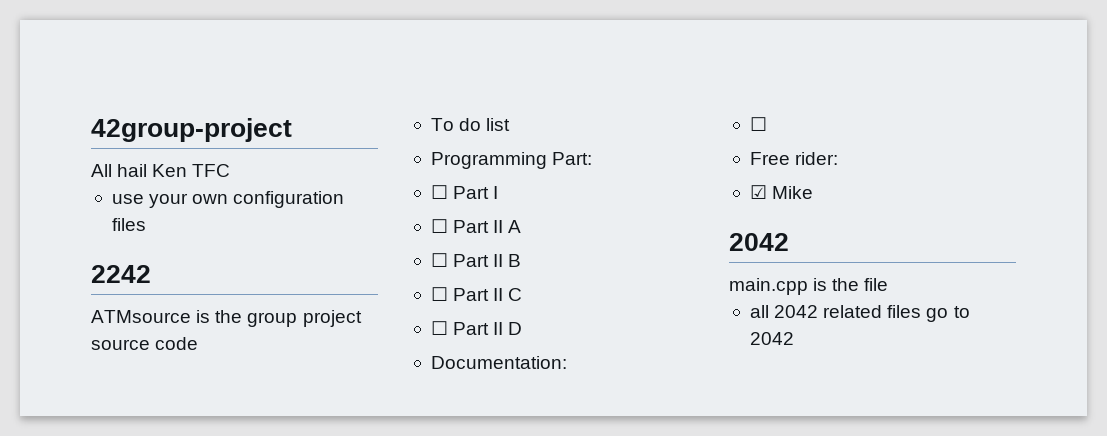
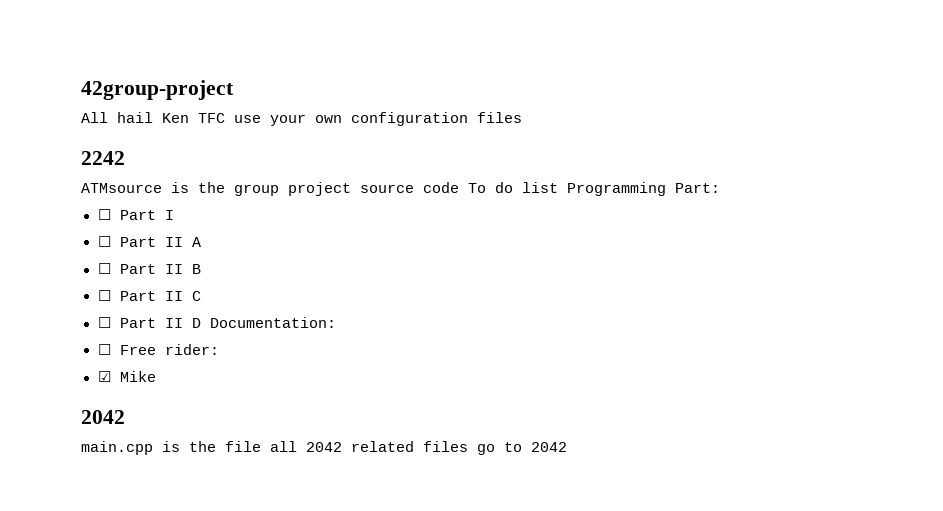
(231, 170) // -> (225, 118) none
(199, 343) // -> (459, 187) none
(511, 124) // -> (558, 187) none
(523, 328) // -> (201, 323) none
(767, 124) // -> (111, 349) none
(889, 284) // -> (261, 446) none

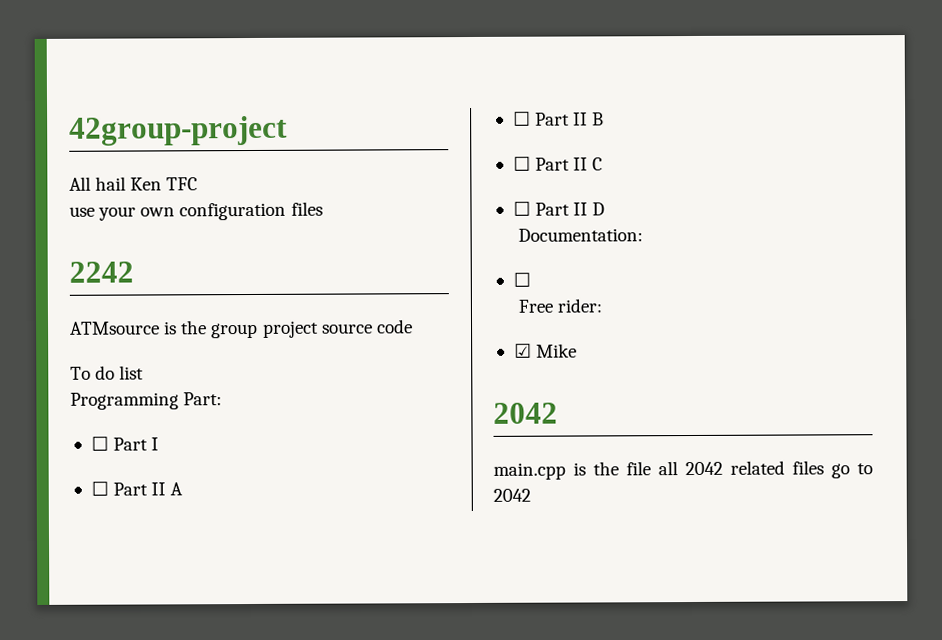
(225, 118) none -> (199, 184) //
(459, 187) none -> (413, 326) //
(558, 187) none -> (145, 372) //
(201, 323) none -> (606, 209) //
(111, 349) none -> (531, 279) //

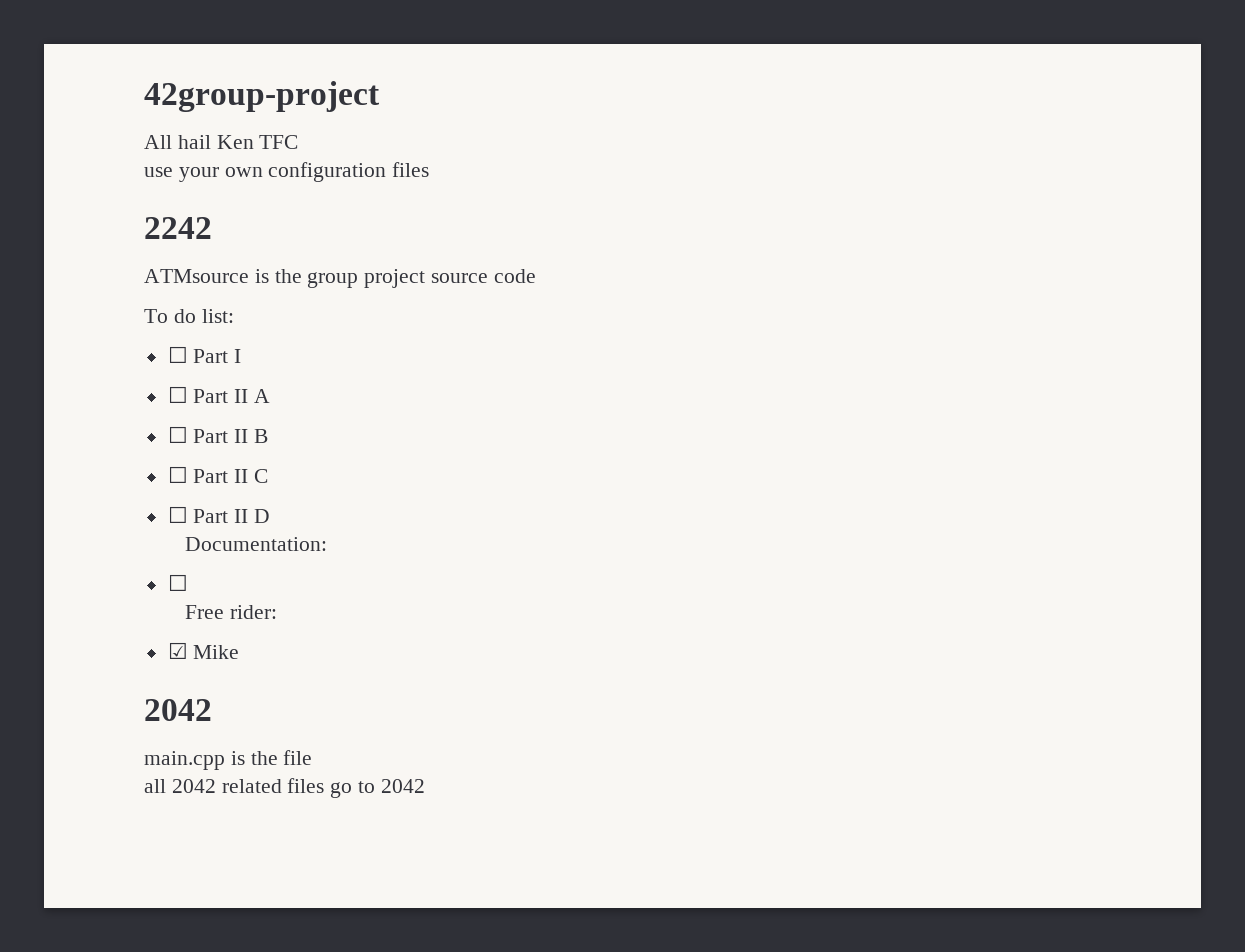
[119,365,145,380] [70,392,223,410] list // Programming Part: -> [201,309,234,323] list:
(651, 468) none -> (313, 757) //

